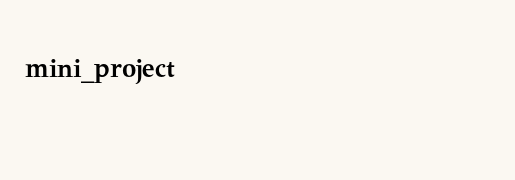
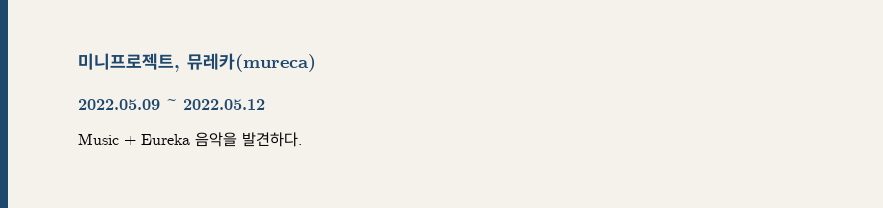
[25,59,175,84] mini_project -> [78,53,316,72] [78,99,265,110] [78,132,302,147] 미니프로젝트, 뮤레카(mureca) // 2022.05.09 ~ 2022.05.12 // Music + Eureka 음악을 발견하다.

